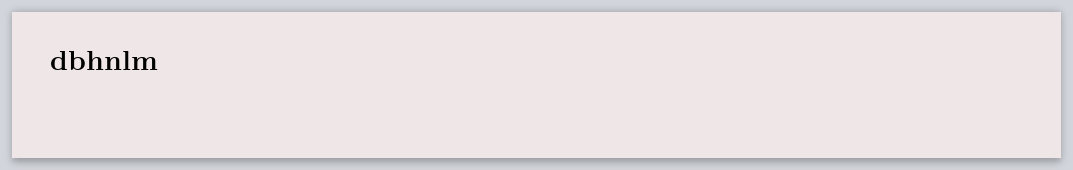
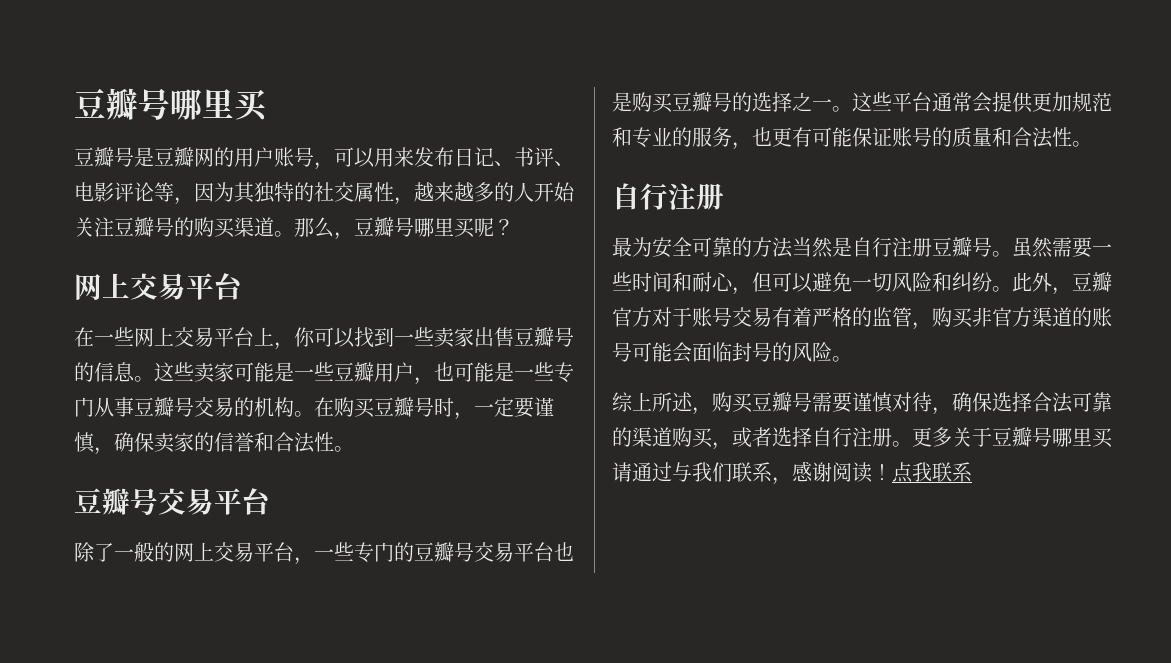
[50,51,158,70] dbhnlm -> [74,88,268,122] [74,147,574,170] [74,182,575,205] [74,217,514,240] [74,273,243,300] [74,327,574,350] [74,362,574,385] [74,397,554,420] [74,432,354,455] [74,488,271,515] [74,542,574,565] [612,92,1112,113] [612,127,1092,150] [612,183,724,210] [612,237,1112,258] [612,272,1112,295] [612,307,1112,330] [612,342,852,363] [612,392,1112,415] [612,427,1113,450] [612,461,972,485] 豆瓣号哪里买 // 豆瓣号是豆瓣网的用户账号，可以用来发布日记、书评、电影评论等，因为其独特的社交属性，越来越多的人开始关注豆瓣号的购买渠道。那么，豆瓣号哪里买呢？ // 网上交易平台 // 在一些网上交易平台上，你可以找到一些卖家出售豆瓣号的信息。这些卖家可能是一些豆瓣用户，也可能是一些专门从事豆瓣号交易的机构。在购买豆瓣号时，一定要谨慎，确保卖家的信誉和合法性。 // 豆瓣号交易平台 // 除了一般的网上交易平台，一些专门的豆瓣号交易平台也是购买豆瓣号的选择之一。这些平台通常会提供更加规范和专业的服务，也更有可能保证账号的质量和合法性。 // 自行注册 // 最为安全可靠的方法当然是自行注册豆瓣号。虽然需要一些时间和耐心，但可以避免一切风险和纠纷。此外，豆瓣官方对于账号交易有着严格的监管，购买非官方渠道的账号可能会面临封号的风险。 // 综上所述，购买豆瓣号需要谨慎对待，确保选择合法可靠的渠道购买，或者选择自行注册。更多关于豆瓣号哪里买请通过与我们联系，感谢阅读！点我联系

